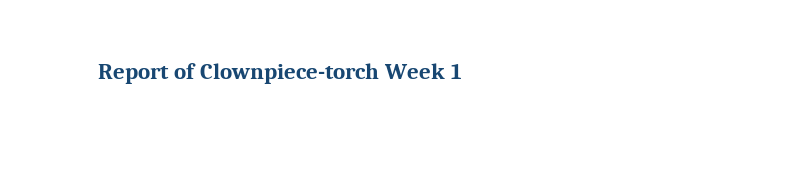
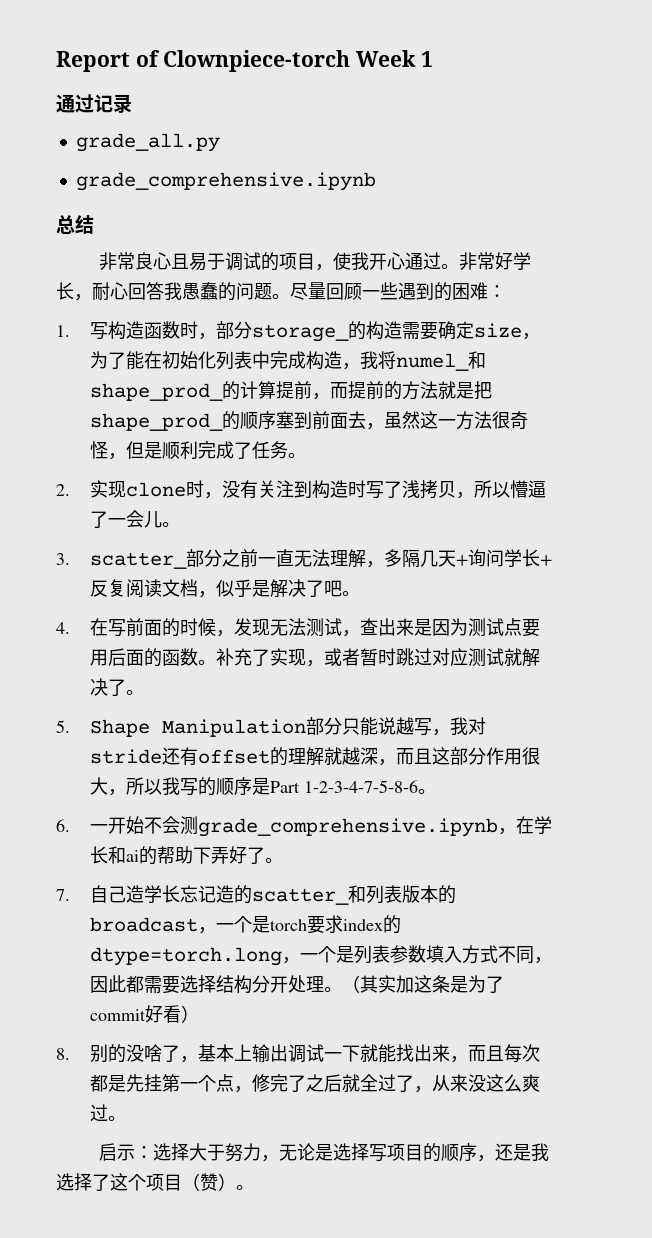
(463, 71) none -> [56,94,132,113] [75,133,220,152] [75,172,376,191] [56,215,94,234] [99,252,532,271] [56,282,506,301] [56,321,540,342] [89,351,486,371] [89,381,492,401] [89,411,528,431] [89,441,306,460] [56,480,546,499] [89,510,180,528] [56,549,552,569] [89,579,360,598] [56,618,540,637] [89,648,540,667] [89,678,144,696] [56,717,486,737] [89,747,540,766] [89,777,436,796] [56,816,552,837] [89,846,283,865] [56,885,456,905] [89,915,401,934] [89,945,552,966] [89,975,504,994] [89,1005,199,1023] [56,1044,540,1063] [89,1074,540,1093] [89,1104,126,1122] [99,1143,550,1162] [56,1173,254,1191] // 通过记录 // grade_all.py // grade_comprehensive.ipynb // 总结 // 非常良心且易于调试的项目，使我开心通过。非常好学长，耐心回答我愚蠢的问题。尽量回顾一些遇到的困难： // 1.写构造函数时，部分storage_的构造需要确定size，为了能在初始化列表中完成构造，我将numel_和shape_prod_的计算提前，而提前的方法就是把shape_prod_的顺序塞到前面去，虽然这一方法很奇怪，但是顺利完成了任务。 // 2.实现clone时，没有关注到构造时写了浅拷贝，所以懵逼了一会儿。 // 3. scatter_部分之前一直无法理解，多隔几天+询问学长+反复阅读文档，似乎是解决了吧。 // 4.在写前面的时候，发现无法测试，查出来是因为测试点要用后面的函数。补充了实现，或者暂时跳过对应测试就解决了。 // 5. Shape Manipulation部分只能说越写，我对stride还有offset的理解就越深，而且这部分作用很大，所以我写的顺序是Part 1-2-3-4-7-5-8-6。 // 6.一开始不会测grade_comprehensive.ipynb，在学长和ai的帮助下弄好了。 // 7.自己造学长忘记造的scatter_和列表版本的broadcast，一个是torch要求index的dtype=torch.long，一个是列表参数填入方式不同，因此都需要选择结构分开处理。（其实加这条是为了commit好看） // 8.别的没啥了，基本上输出调试一下就能找出来，而且每次都是先挂第一个点，修完了之后就全过了，从来没这么爽过。 // 启示：选择大于努力，无论是选择写项目的顺序，还是我选择了这个项目（赞）。

